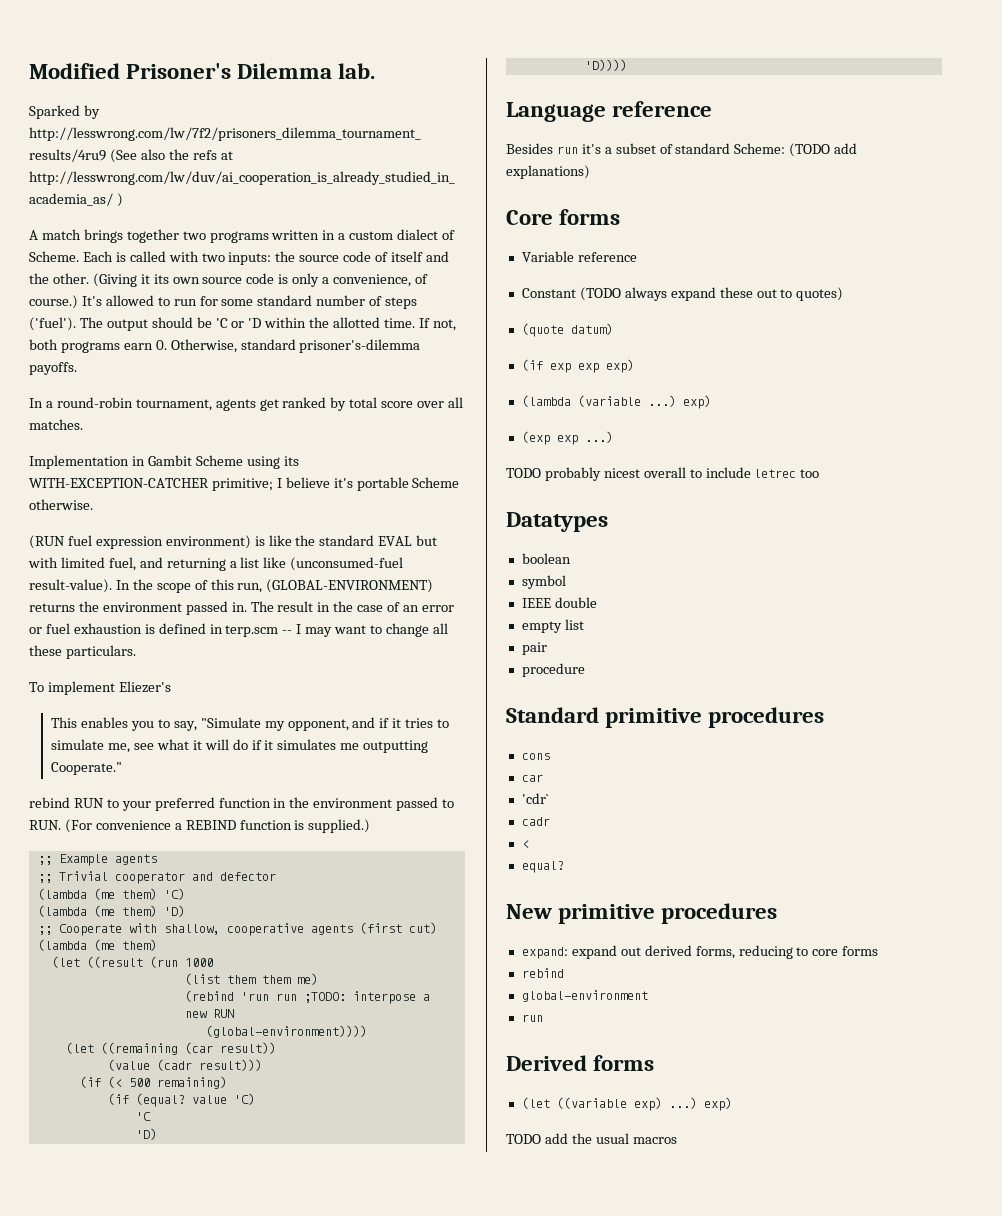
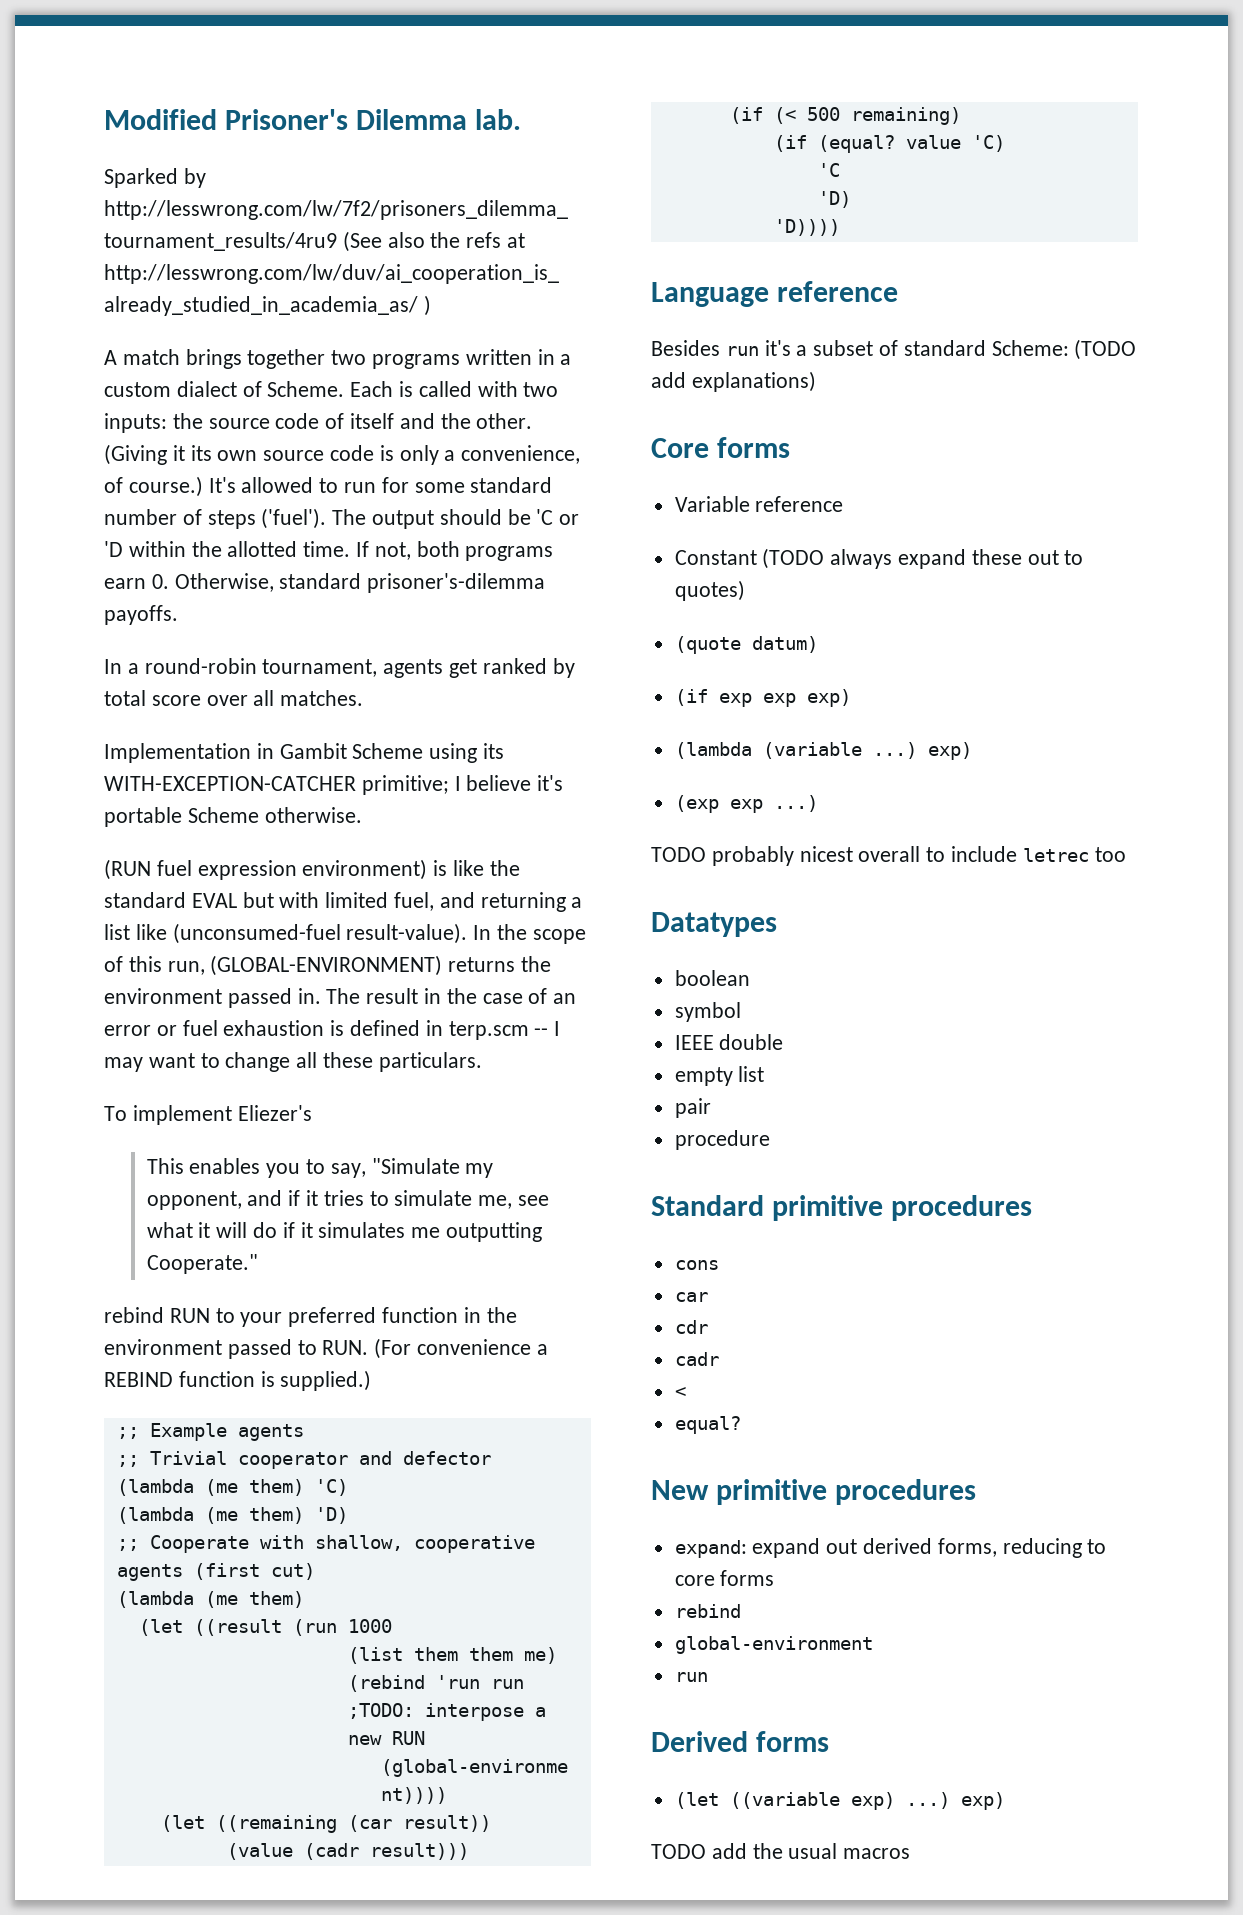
[521,793,549,804] 'cdr` -> [674,1320,708,1334] cdr

